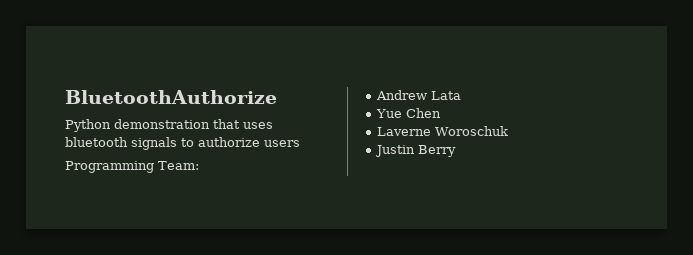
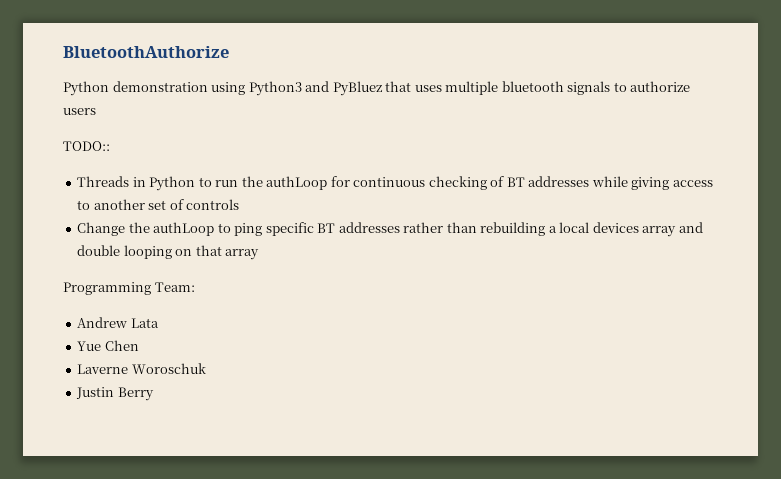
(210, 124) none -> [211,81,383,96] using Python3 and PyBluez
(273, 125) none -> [445,81,499,95] multiple
(300, 143) none -> [63,141,110,151] [77,176,713,191] [77,199,240,210] [77,222,703,237] [77,245,260,260] // TODO:: // Threads in Python to run the authLoop for continuous checking of BT addresses while giving access to another set of controls // Change the authLoop to ping specific BT addresses rather than rebuilding a local devices array and double looping on that array

